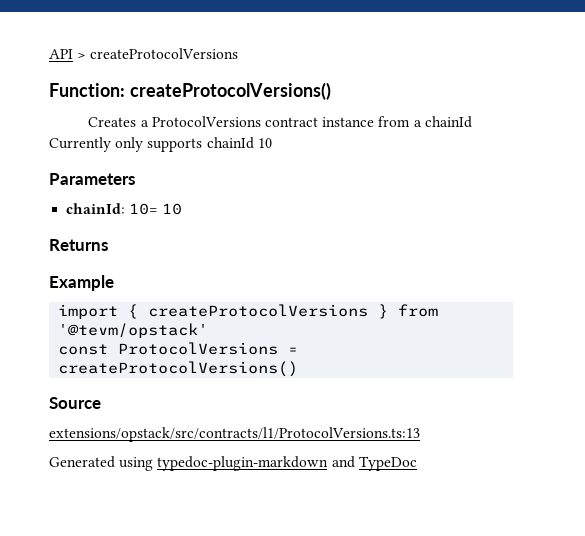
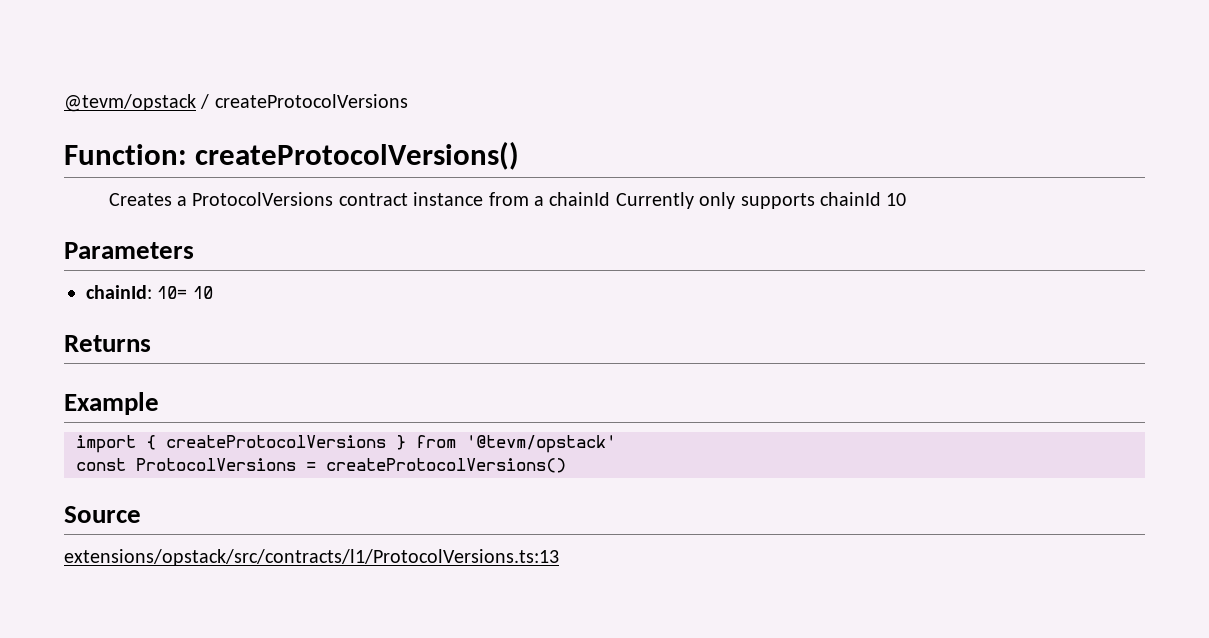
[49,49,87,59] API > -> [64,94,210,112] @tevm/opstack /
[49,456,417,471] // Generated using typedoc-plugin-markdown and TypeDoc -> (559, 557) none

